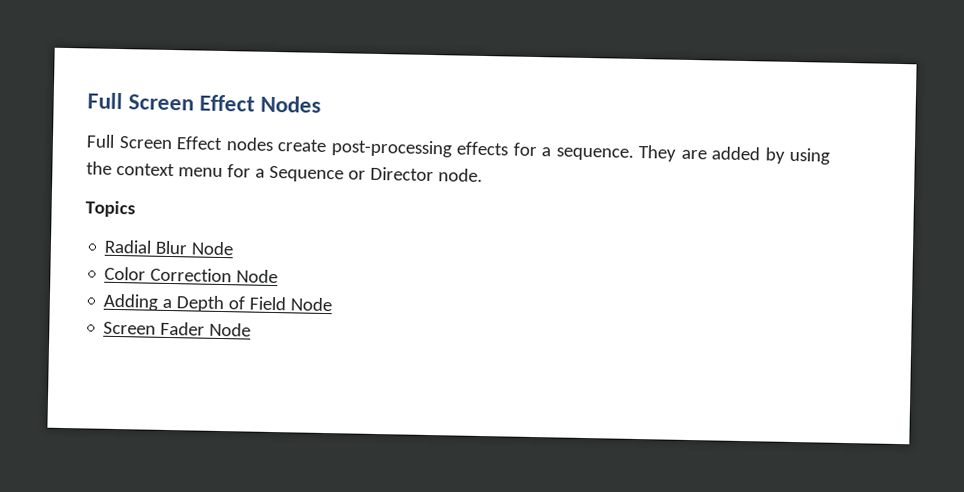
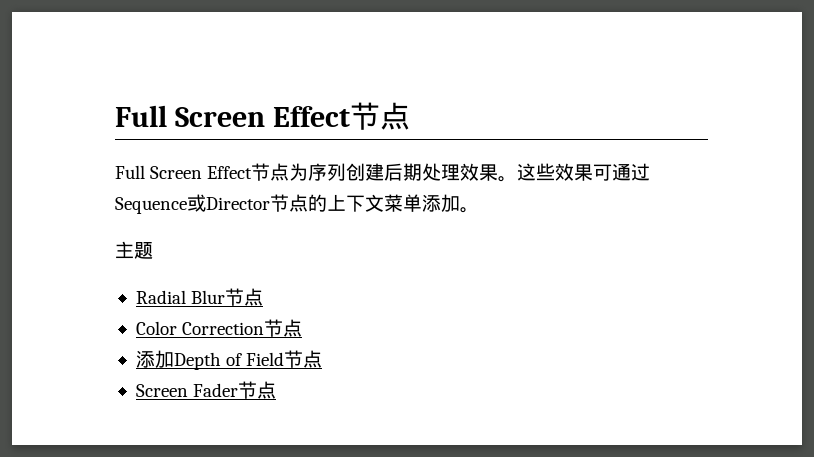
[87,92,322,113] [86,134,830,165] [86,161,483,183] [85,200,136,218] Full Screen Effect Nodes // Full Screen Effect nodes create post-processing effects for a sequence. They are added by using the context menu for a Sequence or Director node. // Topics -> [115,102,411,130] [115,163,651,182] [115,194,479,214] [115,241,153,259] Full Screen Effect节点 // Full Screen Effect节点为序列创建后期处理效果。这些效果可通过Sequence或Director节点的上下文菜单添加。 // 主题
[191,241,235,256] Node -> [225,288,264,306] 节点
[236,269,279,284] [103,293,173,311] Node // Adding a -> [264,319,303,337] [135,350,174,368] 节点 // 添加
[290,297,333,312] Node -> [284,350,323,368] 节点
[209,322,252,337] Node -> [238,381,277,399] 节点

